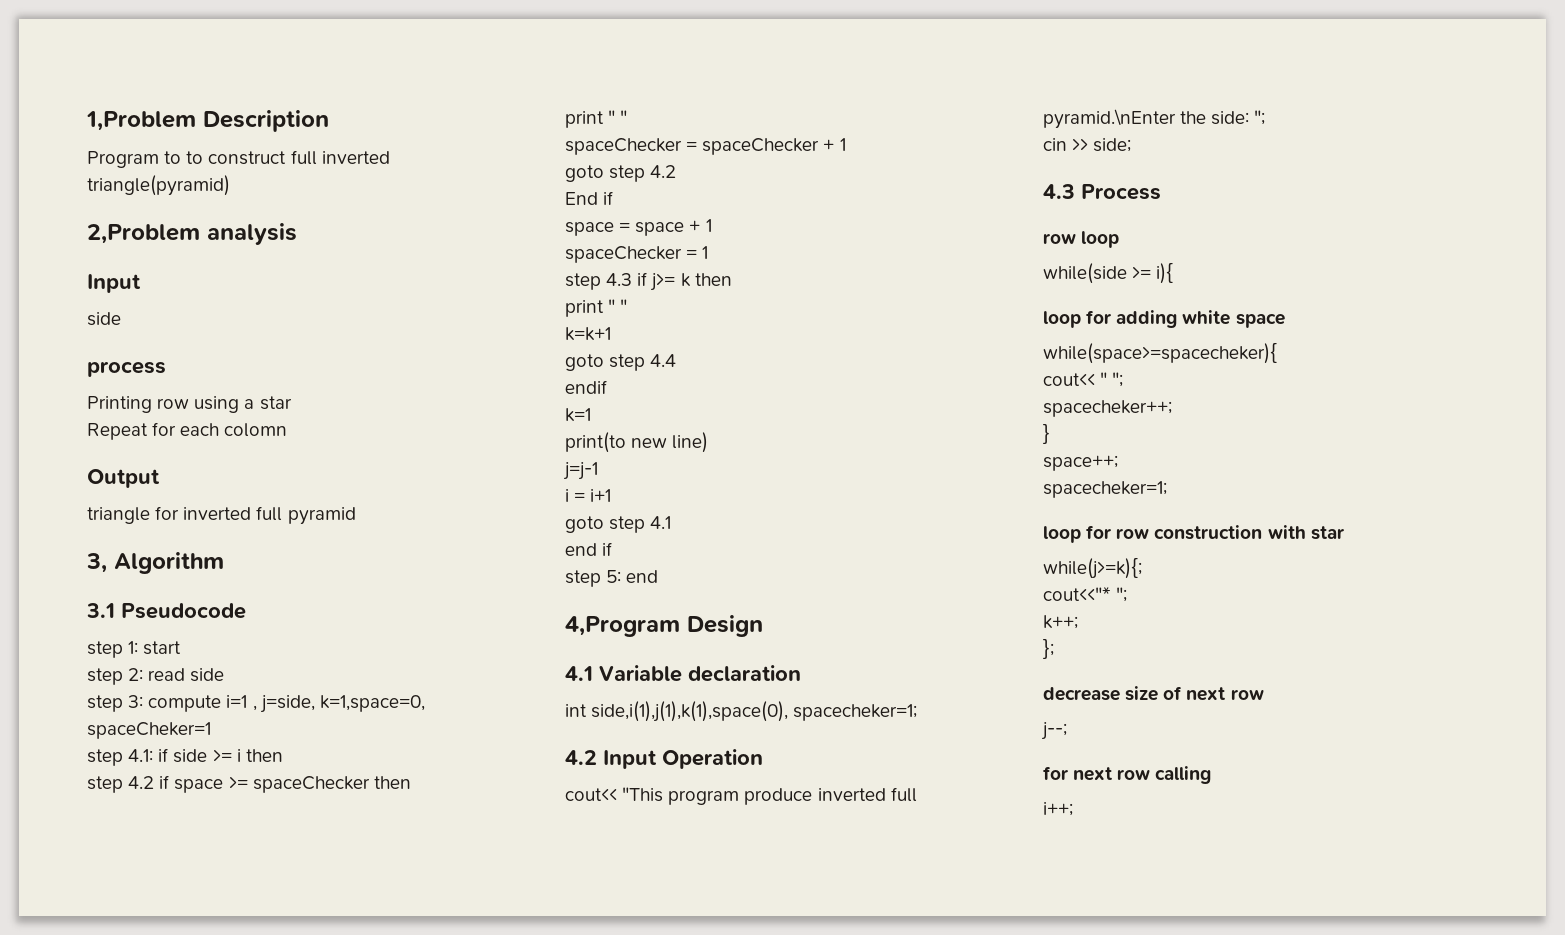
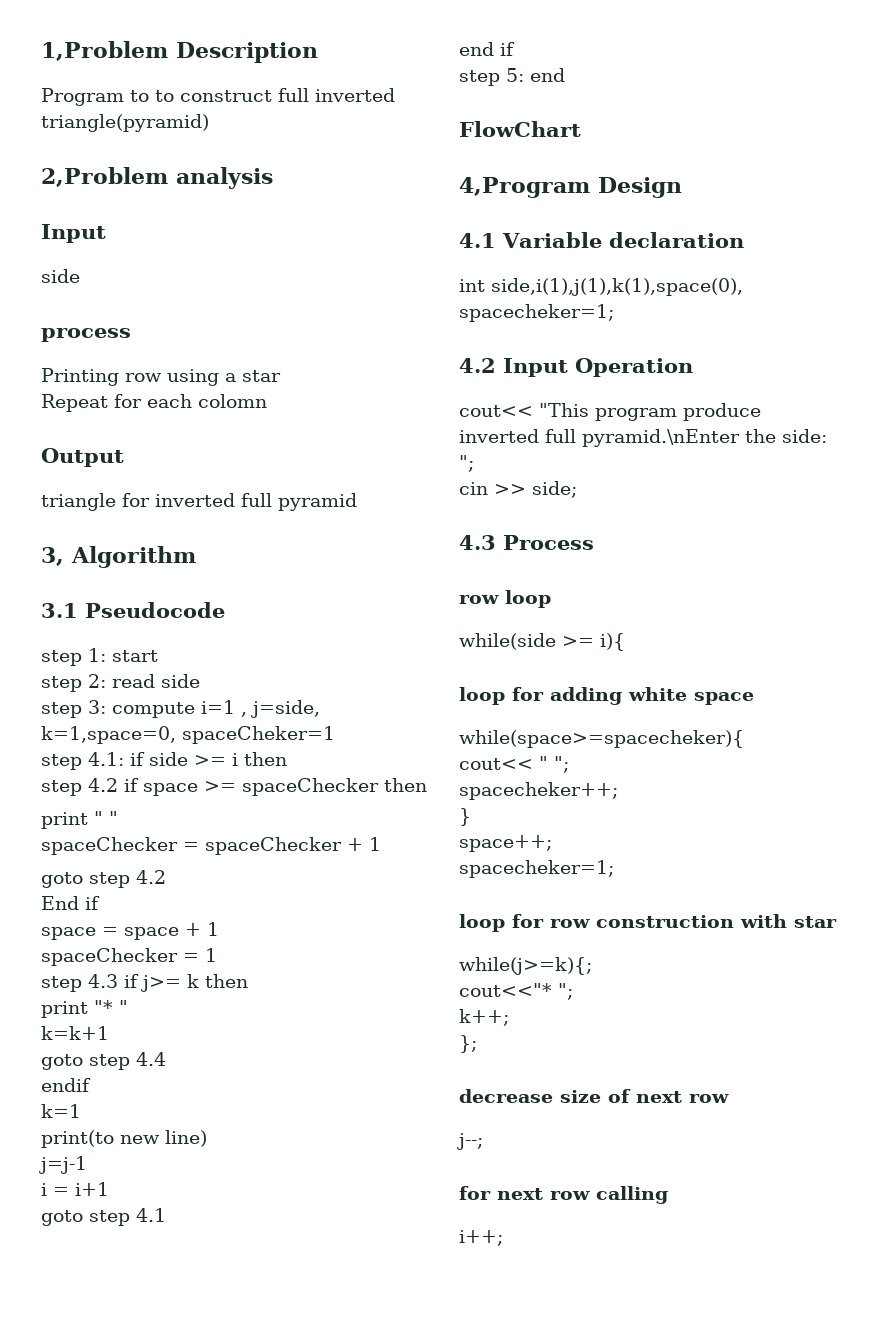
[608,299,616,313] " -> [94,1000,113,1014] "*
(659, 576) none -> [459,121,581,137] // FlowChart

